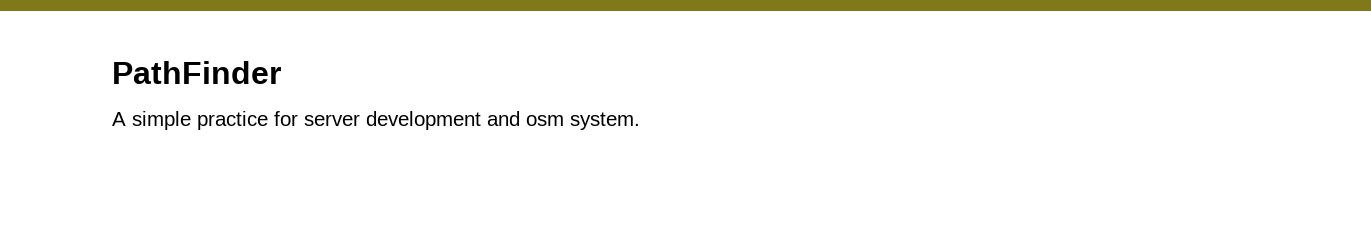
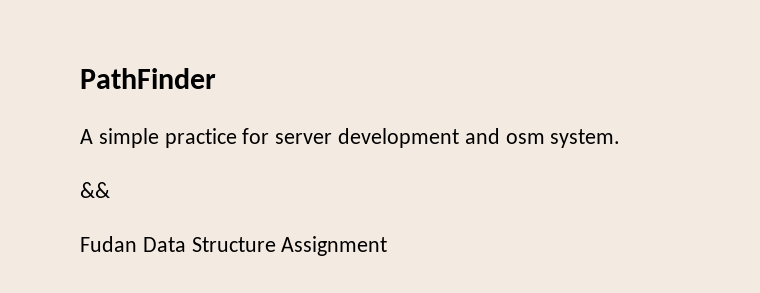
(640, 121) none -> [80,182,110,198] [80,236,388,256] // && // Fudan Data Structure Assignment

